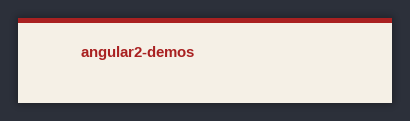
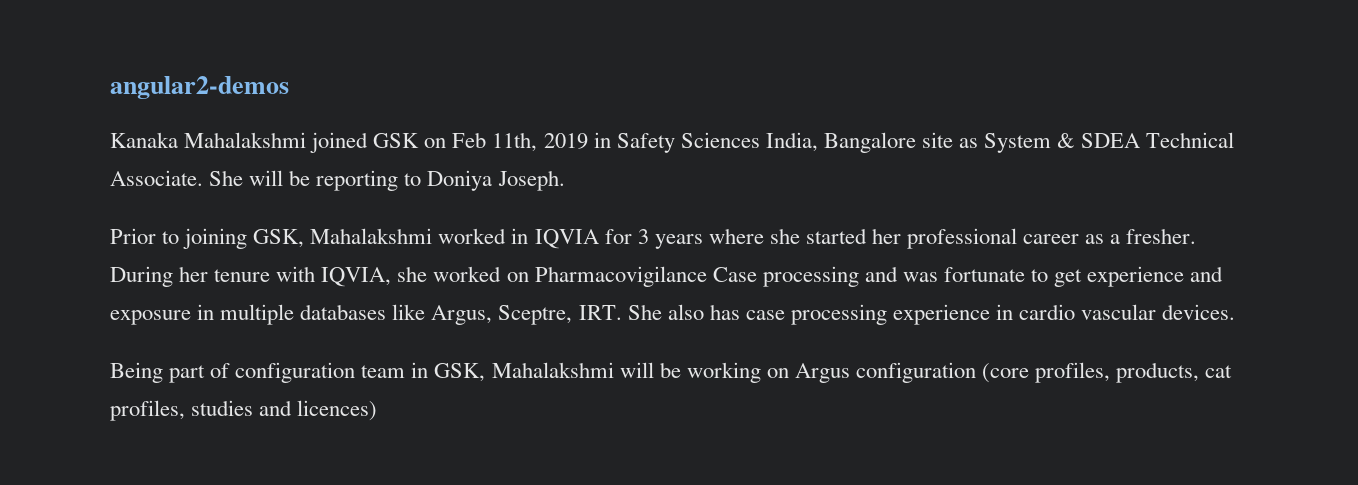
(194, 53) none -> [110,132,1235,153] [110,170,565,191] [110,228,1197,249] [110,266,1224,287] [110,304,1236,325] [110,362,1233,383] [110,400,378,421] // Kanaka Mahalakshmi joined GSK on Feb 11th, 2019 in Safety Sciences India, Bangalore site as System & SDEA Technical Associate. She will be reporting to Doniya Joseph. // Prior to joining GSK, Mahalakshmi worked in IQVIA for 3 years where she started her professional career as a fresher. During her tenure with IQVIA, she worked on Pharmacovigilance Case processing and was fortunate to get experience and exposure in multiple databases like Argus, Sceptre, IRT. She also has case processing experience in cardio vascular devices. // Being part of configuration team in GSK, Mahalakshmi will be working on Argus configuration (core profiles, products, cat profiles, studies and licences)

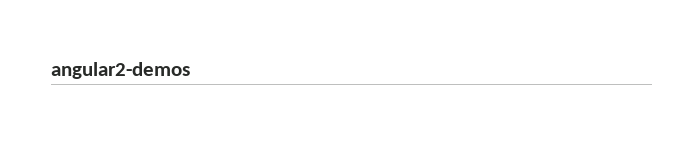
[110,132,1235,153] [110,170,565,191] [110,228,1197,249] [110,266,1224,287] [110,304,1236,325] [110,362,1233,383] [110,400,378,421] // Kanaka Mahalakshmi joined GSK on Feb 11th, 2019 in Safety Sciences India, Bangalore site as System & SDEA Technical Associate. She will be reporting to Doniya Joseph. // Prior to joining GSK, Mahalakshmi worked in IQVIA for 3 years where she started her professional career as a fresher. During her tenure with IQVIA, she worked on Pharmacovigilance Case processing and was fortunate to get experience and exposure in multiple databases like Argus, Sceptre, IRT. She also has case processing experience in cardio vascular devices. // Being part of configuration team in GSK, Mahalakshmi will be working on Argus configuration (core profiles, products, cat profiles, studies and licences) -> (190, 70) none

